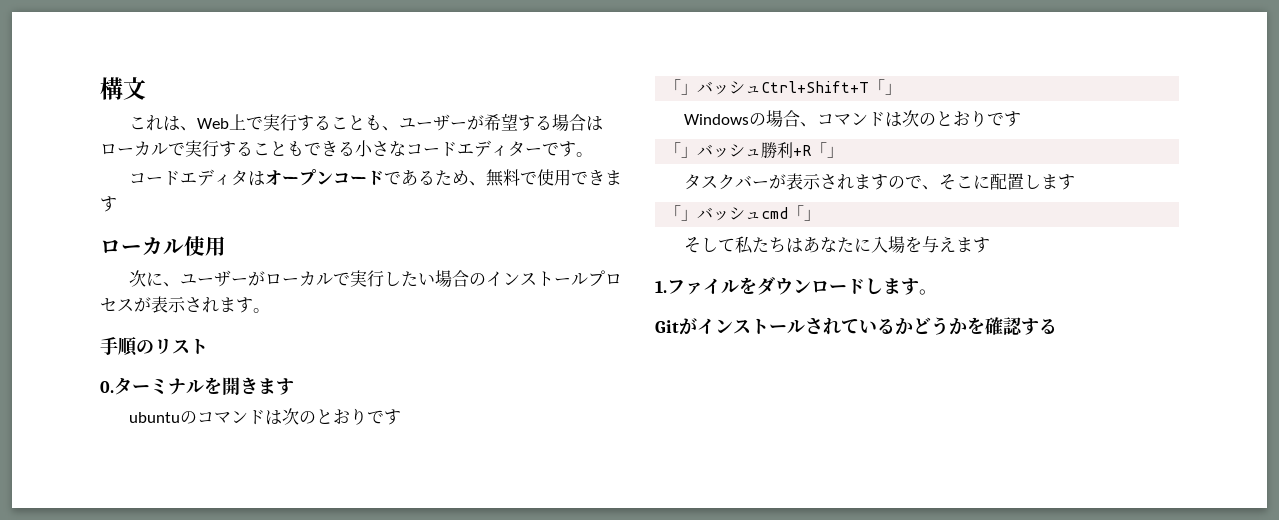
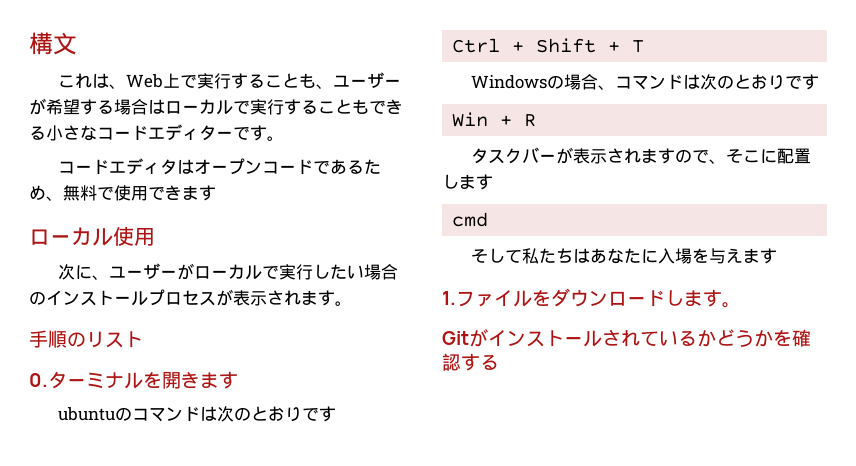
[665,79,902,95] 「」バッシュCtrl+Shift+T「」 -> [452,38,645,53] Ctrl + Shift + T
[665,142,844,159] 「」バッシュ勝利+R「」 -> [452,112,537,127] Win + R
[665,205,762,221] 「」バッシュ -> (493, 182) none
[788,205,821,221] 「」 -> (489, 219) none

